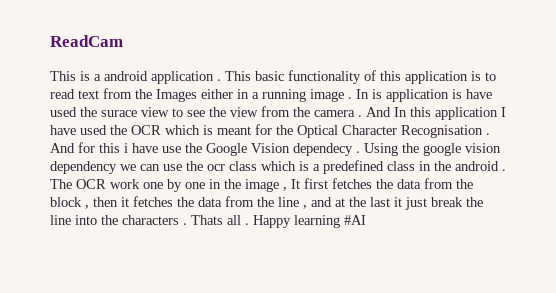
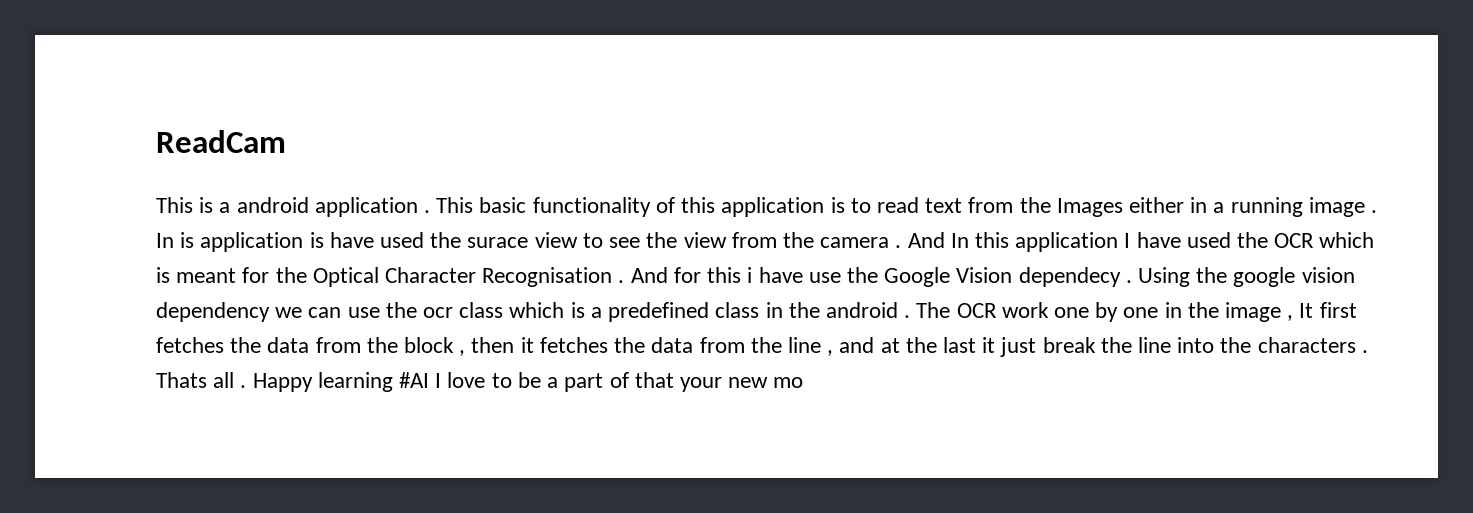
(366, 220) none -> [435,372,804,392] I love to be a part of that your new mo

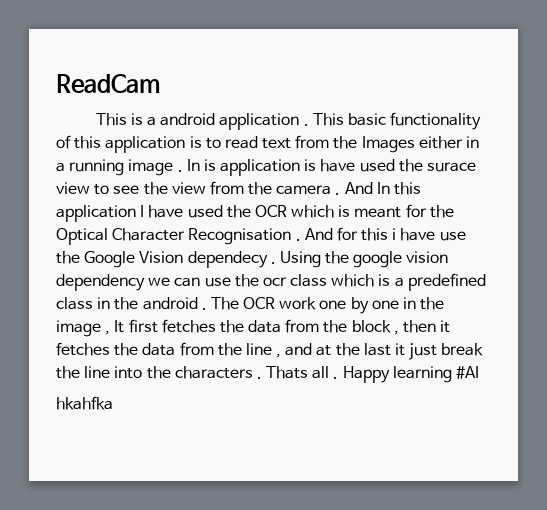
[435,372,804,392] I love to be a part of that your new mo -> [56,396,113,410] // hkahfka

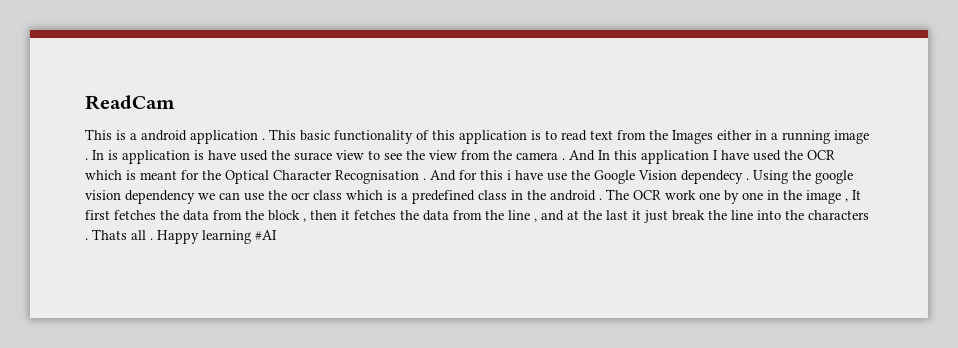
[56,396,113,410] // hkahfka -> (277, 235) none

